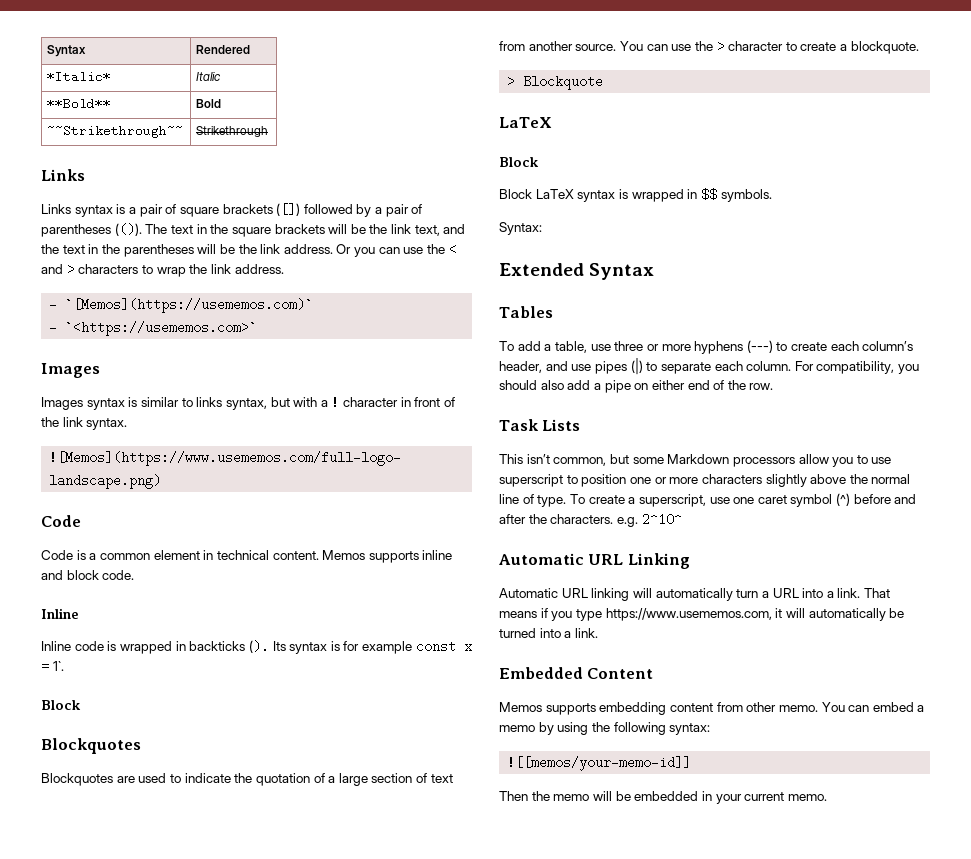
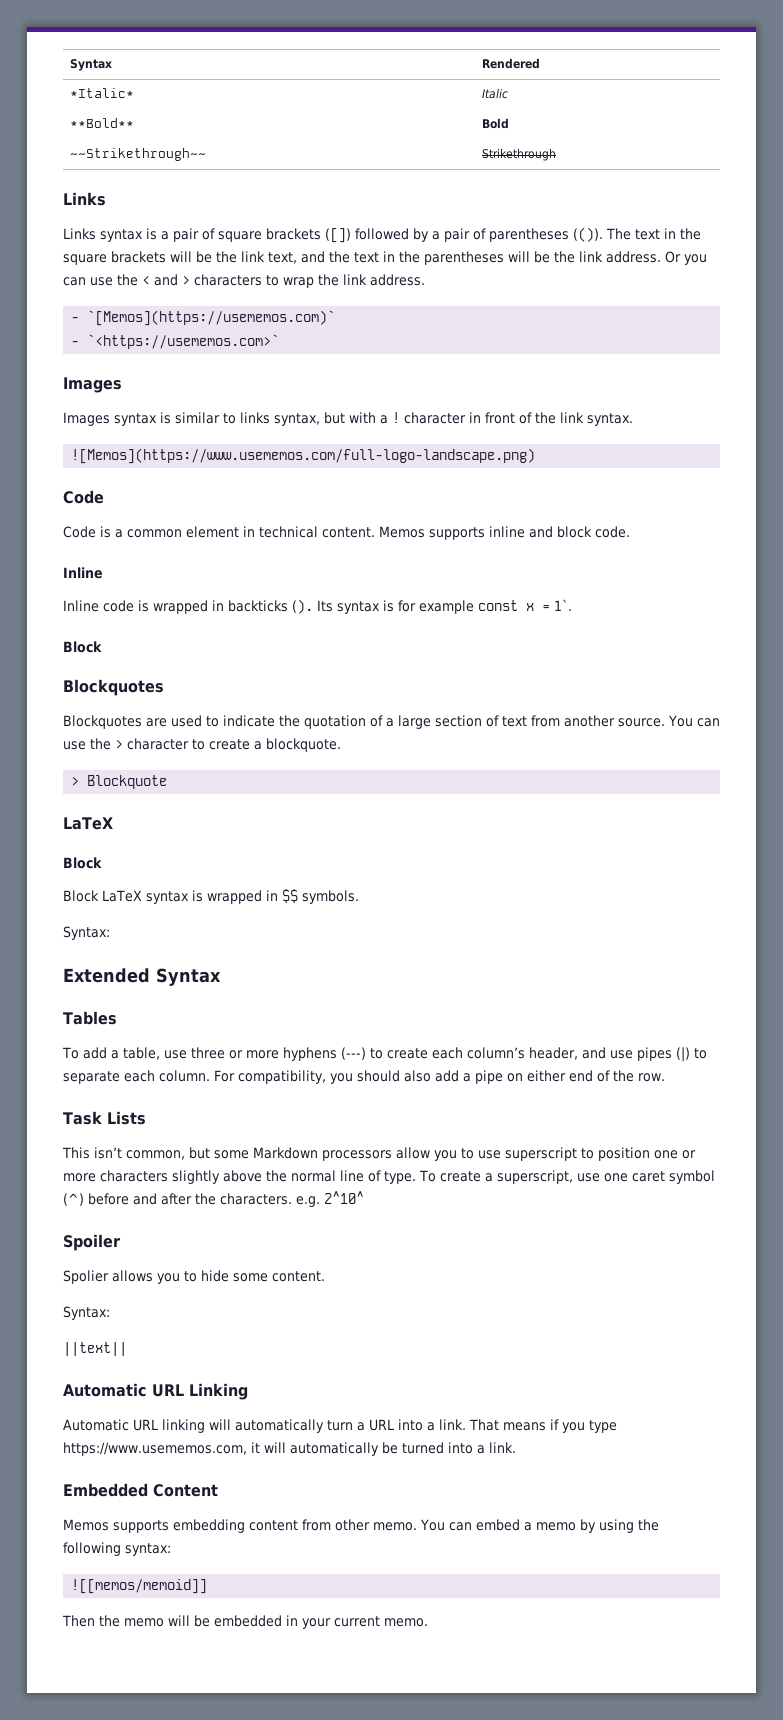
(682, 519) none -> [63,1234,121,1251] [63,1270,325,1284] [63,1306,110,1320] [63,1342,127,1356] // Spoiler // Spolier allows you to hide some content. // Syntax: // ||text||
[507,756,692,771] ![[memos/your-memo-id]] -> [71,1579,208,1594] ![[memos/memoid]]

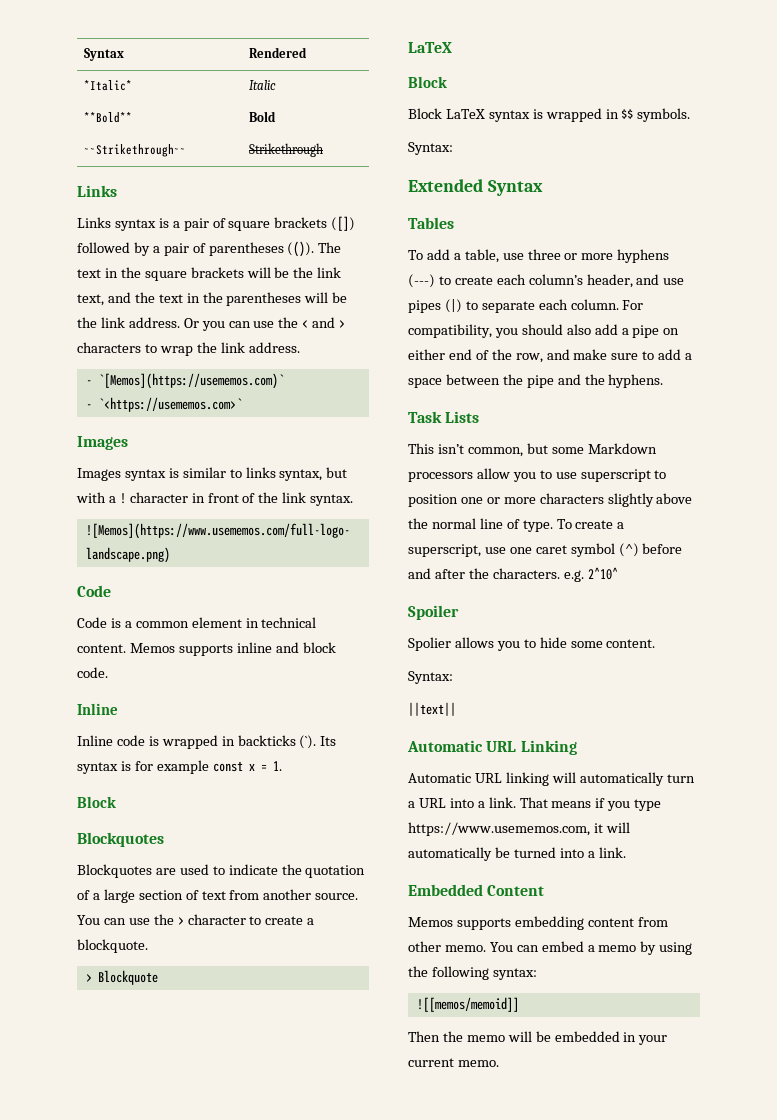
[292,599,313,614] (). -> [299,735,317,749] (`).
[554,599,572,611] 1`. -> [272,761,282,771] 1.
[638,1073,665,1082] row. -> [515,349,693,363] [408,374,664,388] row, and make sure to add a space between the pipe and the hyphens.

